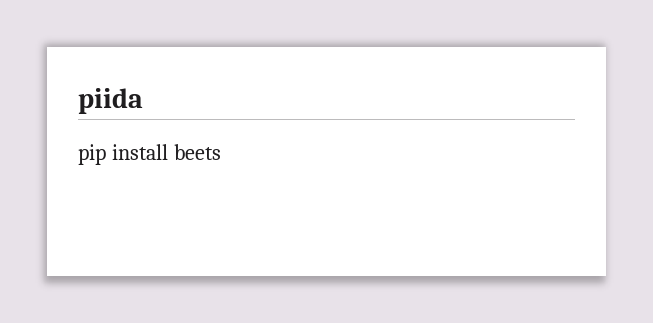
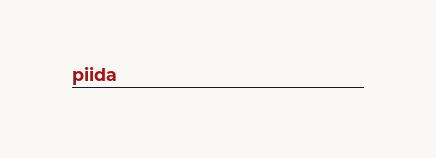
[78,144,221,165] // pip install beets -> (117, 75) none

